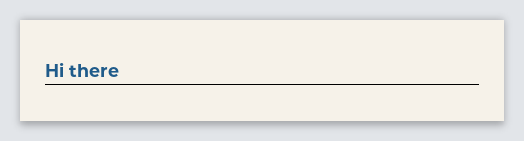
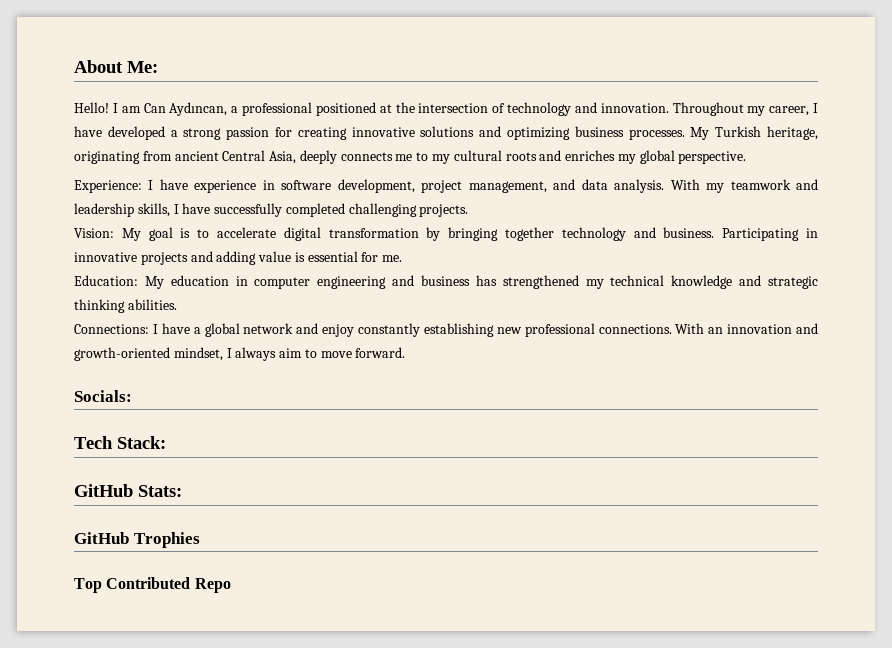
[45,62,119,77] Hi there -> [74,60,158,73] [74,102,819,116] [74,126,818,140] [74,150,747,164] [74,179,818,193] [74,203,469,217] [74,227,818,241] [74,251,403,265] [74,275,818,289] [74,299,177,313] [74,323,818,337] [74,347,406,361] [74,390,132,402] [74,436,166,449] [74,484,182,497] [74,532,200,548] [74,577,231,593] About Me: // Hello! I am Can Aydıncan, a professional positioned at the intersection of technology and innovation. Throughout my career, I have developed a strong passion for creating innovative solutions and optimizing business processes. My Turkish heritage, originating from ancient Central Asia, deeply connects me to my cultural roots and enriches my global perspective. // Experience: I have experience in software development, project management, and data analysis. With my teamwork and leadership skills, I have successfully completed challenging projects. // Vision: My goal is to accelerate digital transformation by bringing together technology and business. Participating in innovative projects and adding value is essential for me. // Education: My education in computer engineering and business has strengthened my technical knowledge and strategic thinking abilities. // Connections: I have a global network and enjoy constantly establishing new professional connections. With an innovation and growth-oriented mindset, I always aim to move forward. // Socials: // Tech Stack: // GitHub Stats: // GitHub Trophies // Top Contributed Repo

